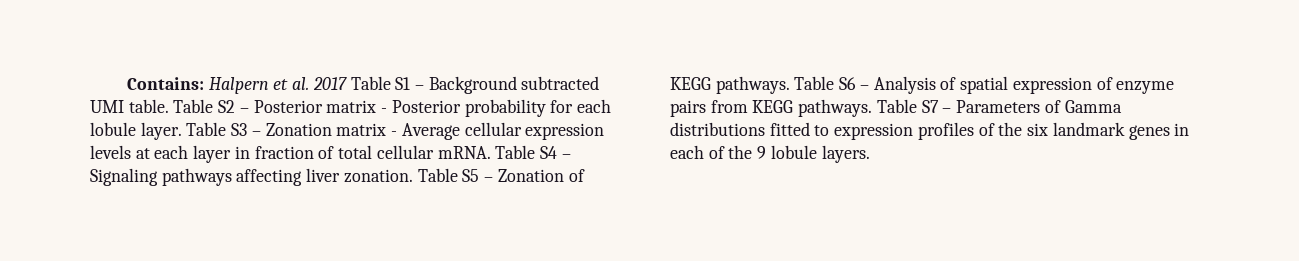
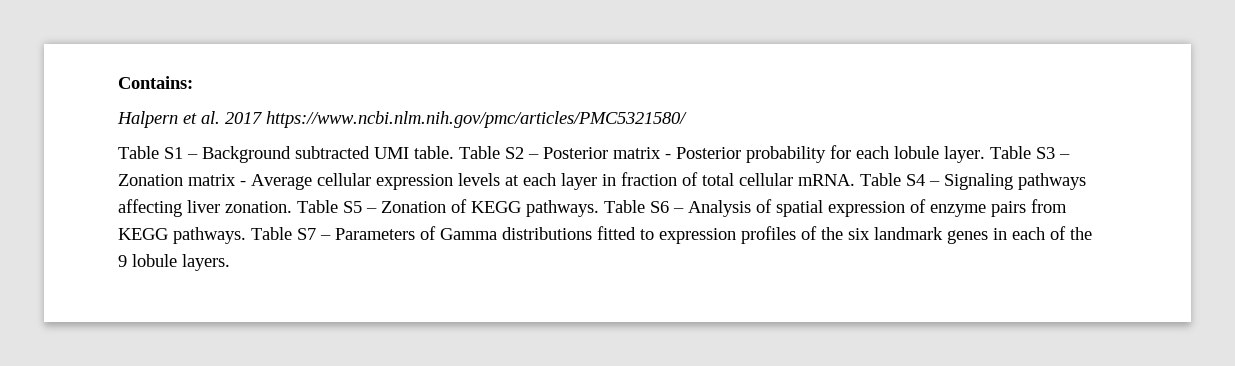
(204, 83) none -> (193, 82) //
(347, 83) none -> [266,111,687,128] https://www.ncbi.nlm.nih.gov/pmc/articles/PMC5321580/ //

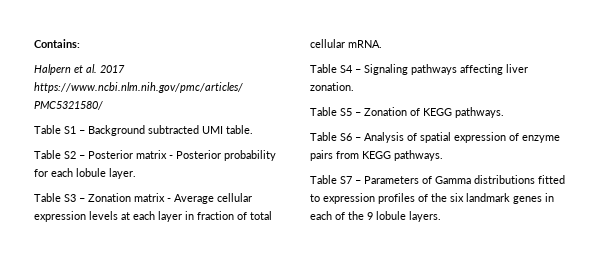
(454, 152) none -> (253, 129) //
(985, 154) none -> (136, 173) //
(855, 180) none -> (382, 44) //
(292, 207) none -> (354, 86) //
(599, 208) none -> (504, 112) //
(246, 235) none -> (443, 155) //

